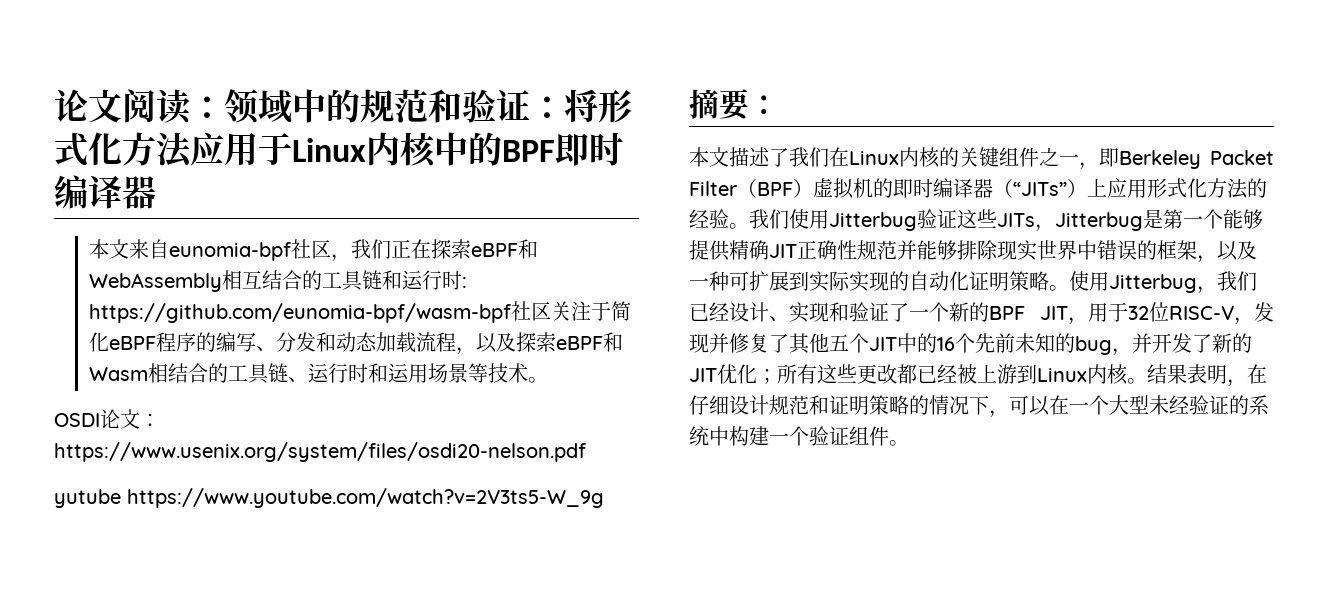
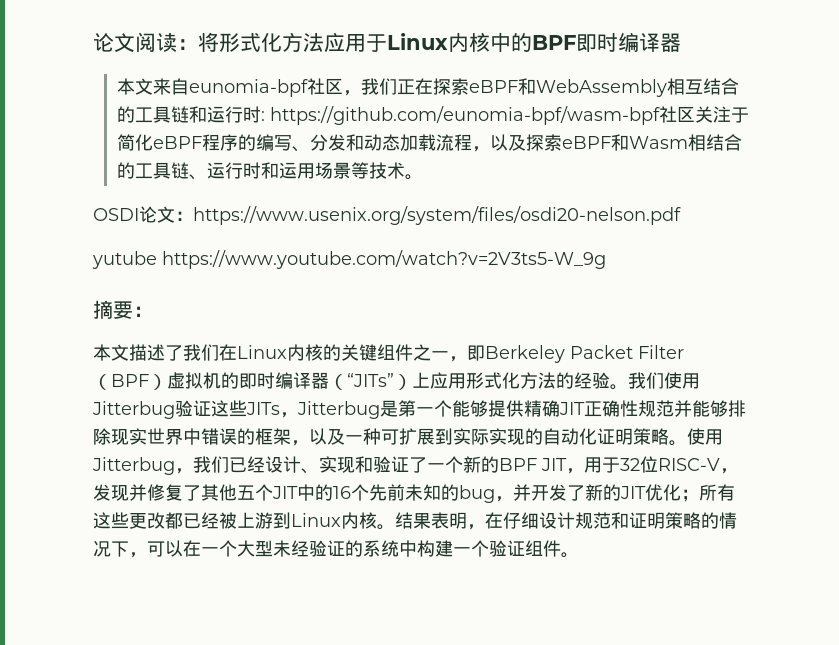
[224,89,564,125] 领域中的规范和验证： -> (198, 44) none

